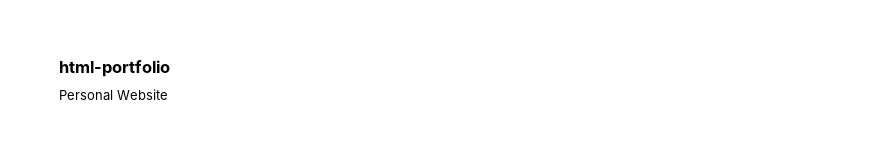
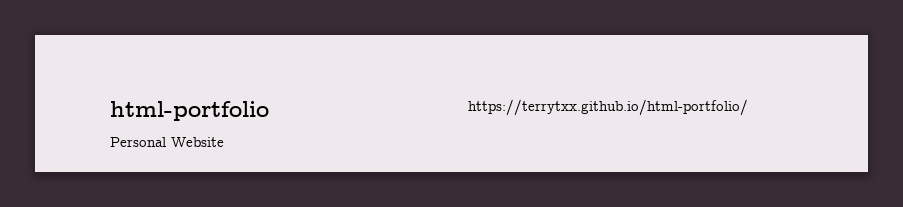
(168, 94) none -> [468,99,748,116] https://terrytxx.github.io/html-portfolio/

